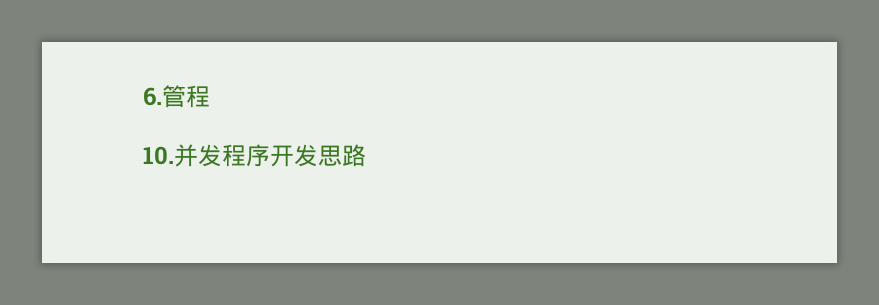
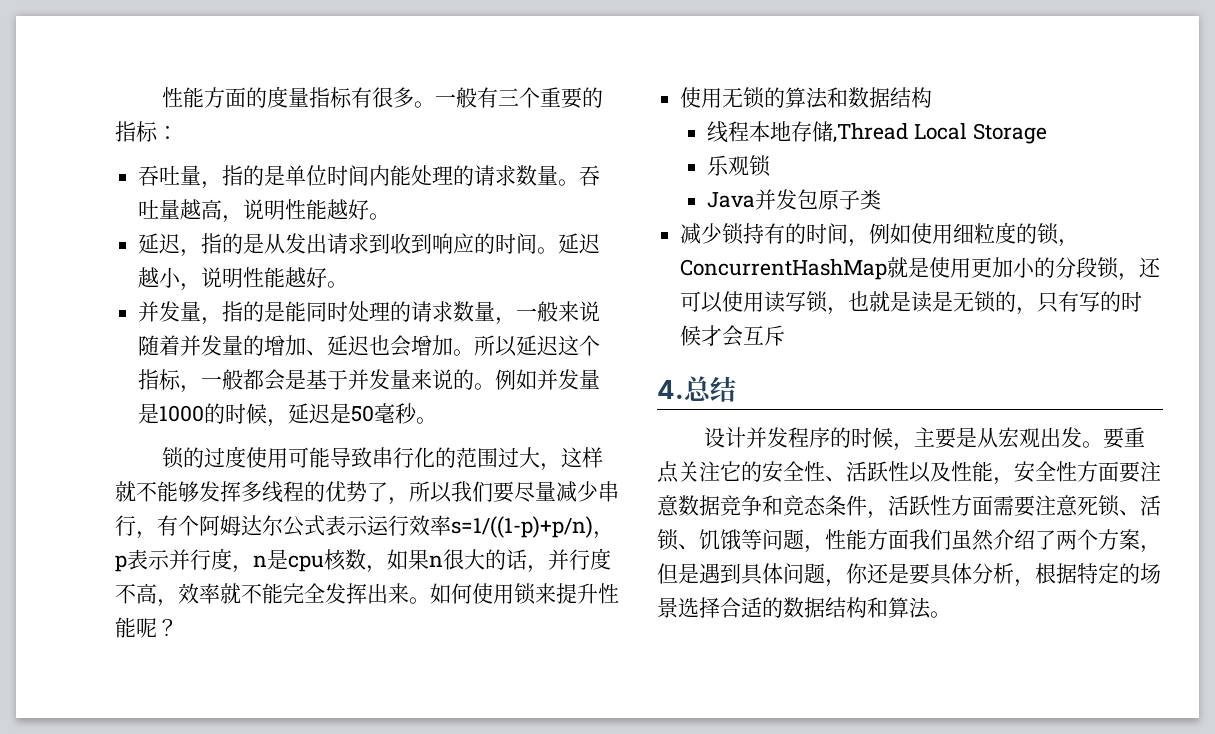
[143,85,210,108] [143,144,366,167] 6.管程 // 10.并发程序开发思路 -> [161,86,603,109] [115,121,178,142] [138,165,601,189] [138,199,391,223] [138,233,601,257] [138,267,349,291] [138,301,601,325] [138,335,601,357] [138,369,601,393] [138,403,438,427] [161,446,603,471] [115,481,619,505] [115,515,614,539] [115,548,611,573] [115,583,619,607] [115,617,178,638] [680,87,933,109] [707,121,1047,144] [707,155,772,177] [707,189,882,210] [680,222,1080,247] [680,257,1162,281] [680,291,1143,315] [680,325,786,347] [657,376,736,402] [703,427,1145,451] [657,461,1161,485] [657,495,1161,519] [657,529,1161,553] [657,563,1161,587] [657,597,951,619] 性能方面的度量指标有很多。一般有三个重要的指标： // 吞吐量，指的是单位时间内能处理的请求数量。吞吐量越高，说明性能越好。 // 延迟，指的是从发出请求到收到响应的时间。延迟越小，说明性能越好。 // 并发量，指的是能同时处理的请求数量，一般来说随着并发量的增加、延迟也会增加。所以延迟这个指标，一般都会是基于并发量来说的。例如并发量是1000的时候，延迟是50毫秒。 // 锁的过度使用可能导致串行化的范围过大，这样就不能够发挥多线程的优势了，所以我们要尽量减少串行，有个阿姆达尔公式表示运行效率s=1/((1-p)+p/n)，p表示并行度，n是cpu核数，如果n很大的话，并行度不高，效率就不能完全发挥出来。如何使用锁来提升性能呢？ // 使用无锁的算法和数据结构 // 线程本地存储,Thread Local Storage // 乐观锁 // Java并发包原子类 // 减少锁持有的时间，例如使用细粒度的锁，ConcurrentHashMap就是使用更加小的分段锁，还可以使用读写锁，也就是读是无锁的，只有写的时候才会互斥 // 4.总结 // 设计并发程序的时候，主要是从宏观出发。要重点关注它的安全性、活跃性以及性能，安全性方面要注意数据竞争和竞态条件，活跃性方面需要注意死锁、活锁、饥饿等问题，性能方面我们虽然介绍了两个方案，但是遇到具体问题，你还是要具体分析，根据特定的场景选择合适的数据结构和算法。

